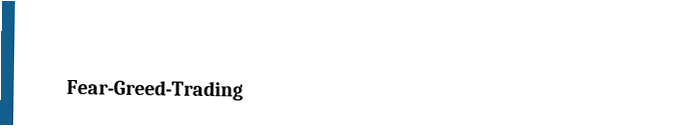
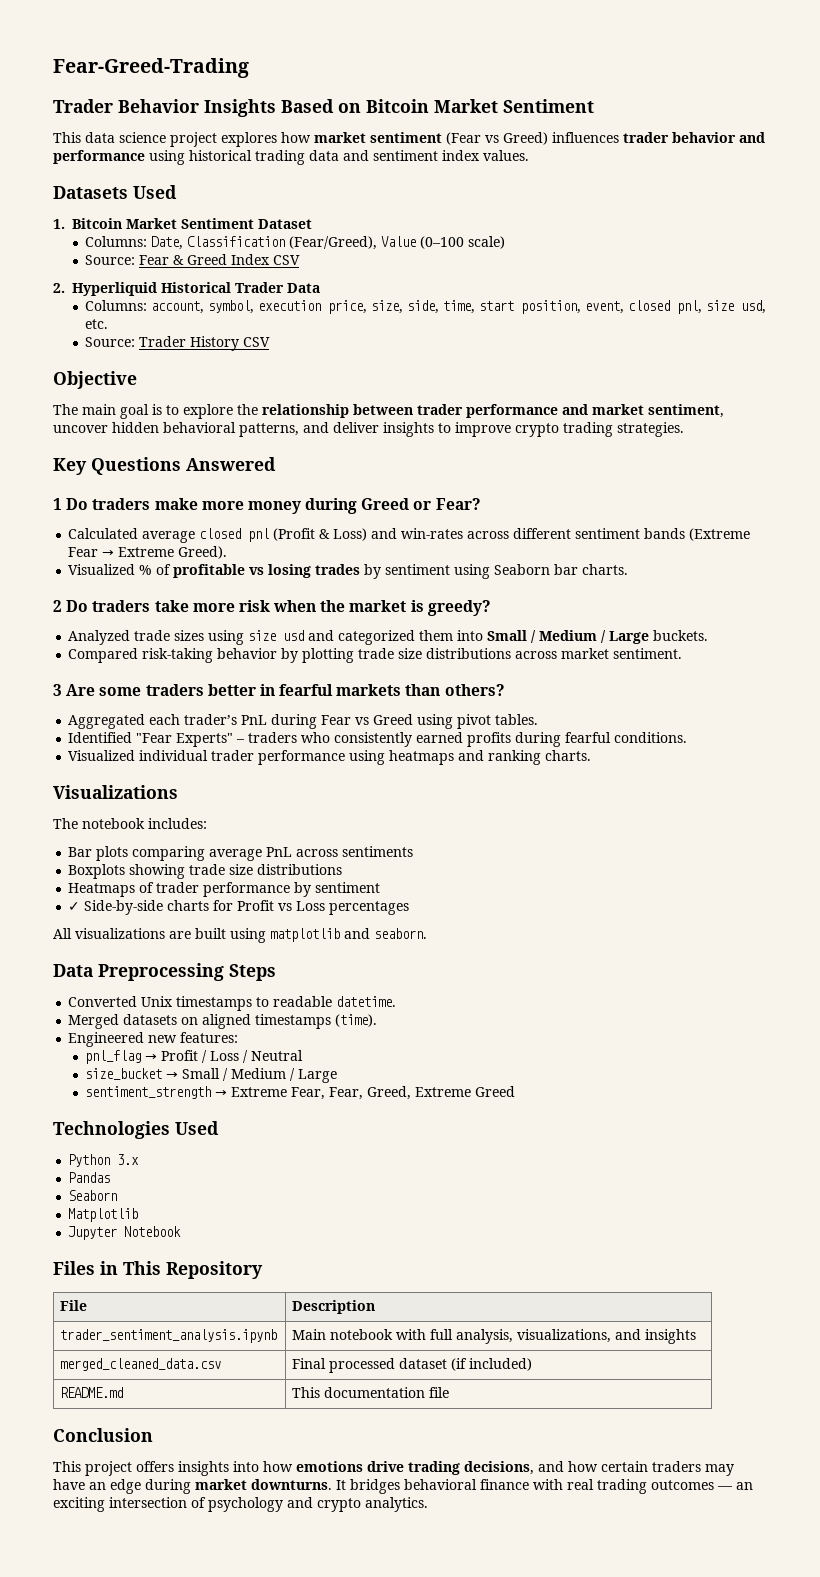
(243, 89) none -> [53,99,594,117] [53,132,765,147] [53,150,529,165] [53,185,177,199] [53,218,312,229] [85,236,506,250] [85,254,301,265] [53,282,320,296] [85,300,767,314] [85,319,109,329] [85,336,271,351] [53,371,137,389] [53,404,724,419] [53,422,684,437] [53,457,276,475] [53,498,481,514] [68,528,751,543] [68,546,228,559] [68,564,629,579] [53,600,491,616] [68,630,709,645] [68,648,683,663] [53,684,505,696] [68,714,539,729] [68,732,688,747] [68,750,592,765] [53,785,178,799] [53,818,207,829] [68,846,414,861] [68,864,343,879] [68,882,381,897] [68,900,410,915] [53,928,427,943] [53,963,276,981] [68,996,397,1011] [68,1014,378,1029] [68,1032,239,1047] [85,1050,304,1064] [85,1068,338,1083] [85,1086,516,1100] [53,1121,219,1139] [68,1154,140,1167] [68,1172,111,1183] [68,1190,118,1201] [68,1208,139,1222] [68,1226,182,1240] [53,1261,263,1279] [60,1300,88,1311] [292,1300,376,1314] [60,1329,278,1343] [292,1329,697,1344] [60,1358,222,1371] [292,1358,533,1373] [60,1387,124,1398] [292,1387,450,1398] [53,1428,153,1442] [53,1461,734,1476] [53,1479,753,1494] [53,1497,428,1512] // Trader Behavior Insights Based on Bitcoin Market Sentiment // This data science project explores how market sentiment (Fear vs Greed) influences trader behavior and performance using historical trading data and sentiment index values. // Datasets Used // 1. Bitcoin Market Sentiment Dataset // Columns: Date, Classification (Fear/Greed), Value (0–100 scale) // Source: Fear & Greed Index CSV // 2. Hyperliquid Historical Trader Data // Columns: account, symbol, execution price, size, side, time, start position, event, closed pnl, size usd, etc. // Source: Trader History CSV // Objective // The main goal is to explore the relationship between trader performance and market sentiment, uncover hidden behavioral patterns, and deliver insights to improve crypto trading strategies. // Key Questions Answered // 1 Do traders make more money during Greed or Fear? // Calculated average closed pnl (Profit & Loss) and win-rates across different sentiment bands (Extreme Fear → Extreme Greed). // Visualized % of profitable vs losing trades by sentiment using Seaborn bar charts. // 2 Do traders take more risk when the market is greedy? // Analyzed trade sizes using size usd and categorized them into Small / Medium / Large buckets. // Compared risk-taking behavior by plotting trade size distributions across market sentiment. // 3 Are some traders better in fearful markets than others? // Aggregated each trader’s PnL during Fear vs Greed using pivot tables. // Identified "Fear Experts" – traders who consistently earned profits during fearful conditions. // Visualized individual trader performance using heatmaps and ranking charts. // Visualizations // The notebook includes: // Bar plots comparing average PnL across sentiments // Boxplots showing trade size distributions // Heatmaps of trader performance by sentiment // ✓ Side-by-side charts for Profit vs Loss percentages // All visualizations are built using matplotlib and seaborn. // Data Preprocessing Steps // Converted Unix timestamps to readable datetime. // Merged datasets on aligned timestamps (time). // Engineered new features: // pnl_flag → Profit / Loss / Neutral // size_bucket → Small / Medium / Large // sentiment_strength → Extreme Fear, Fear, Greed, Extreme Greed // Technologies Used // Python 3.x // Pandas // Seaborn // Matplotlib // Jupyter Notebook // Files in This Repository // File | Description // trader_sentiment_analysis.ipynb | Main notebook with full analysis, visualizations, and insights // merged_cleaned_data.csv | Final processed dataset (if included) // README.md | This documentation file // Conclusion // This project offers insights into how emotions drive trading decisions, and how certain traders may have an edge during market downturns. It bridges behavioral finance with real trading outcomes — an exciting intersection of psychology and crypto analytics.

